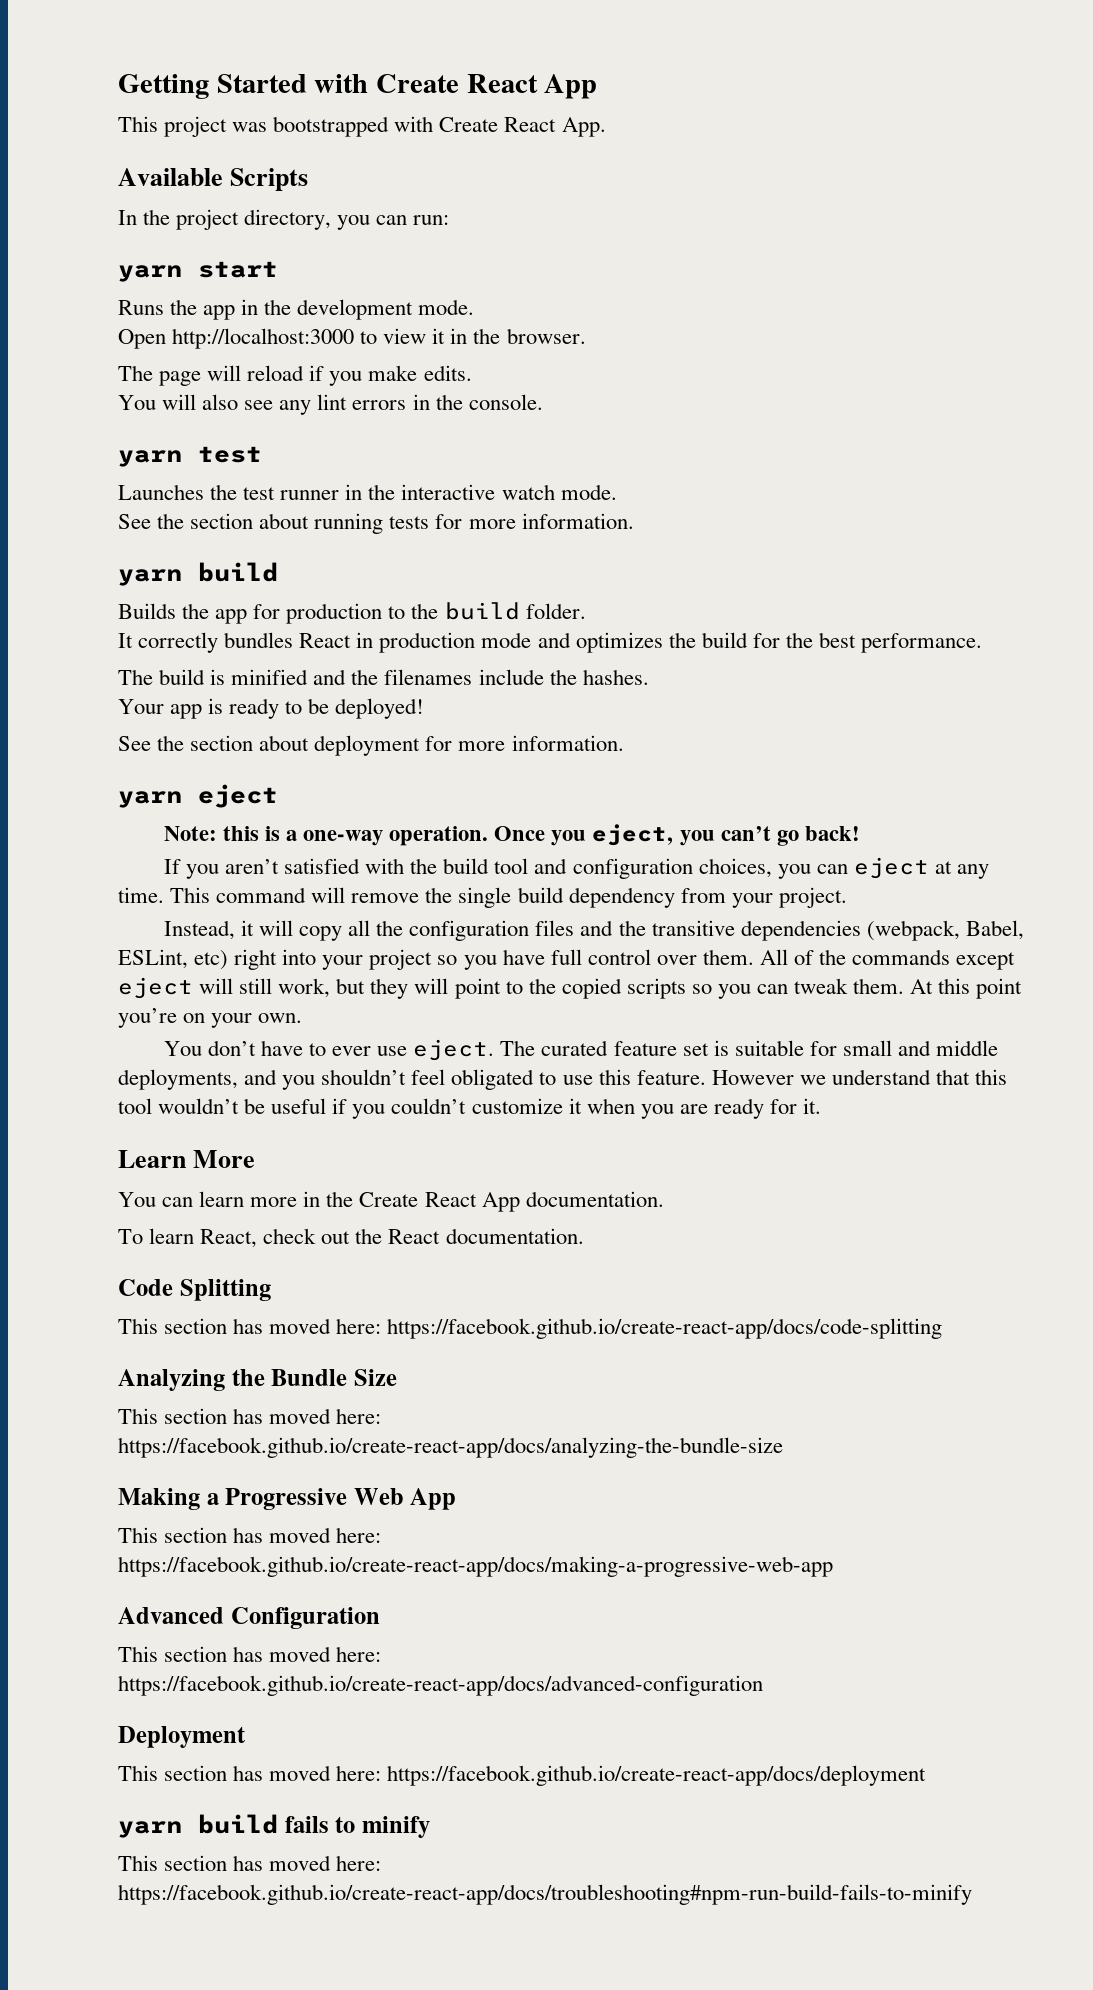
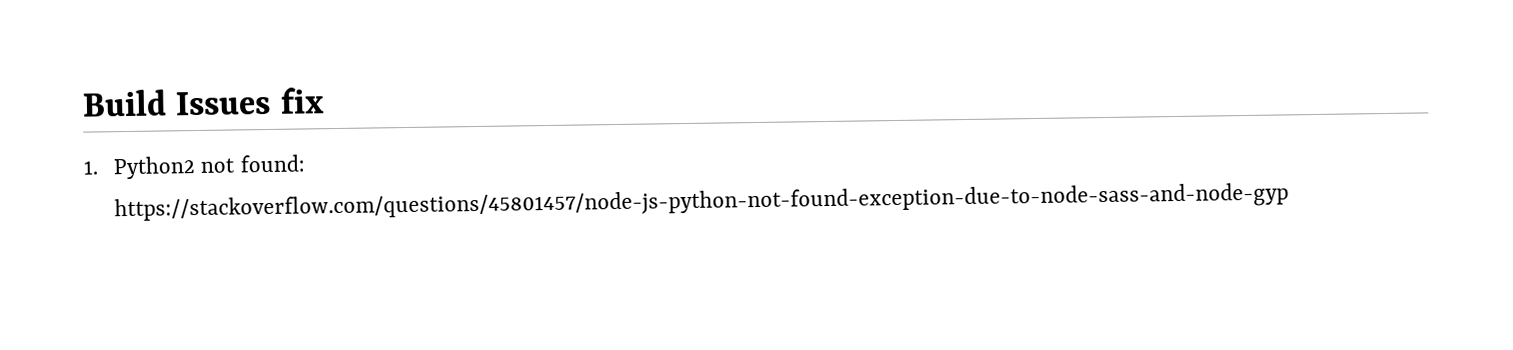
[118,74,598,99] [118,116,606,137] [118,168,309,191] [118,209,450,230] [118,261,278,282] [118,299,475,320] [118,328,586,349] [118,365,472,386] [118,394,543,415] [118,446,262,467] [118,484,617,500] [118,513,634,534] [118,562,278,586] [118,602,586,624] [118,632,983,653] [118,669,649,685] [118,698,425,719] [118,735,624,756] [118,784,278,808] [163,824,860,846] [163,857,990,879] [118,887,847,908] [163,920,1024,941] [118,949,1016,970] [118,977,1023,999] [118,1008,303,1028] [163,1039,999,1061] [118,1069,1008,1090] [118,1098,822,1119] [118,1150,256,1168] [118,1191,664,1212] [118,1228,584,1248] [118,1279,271,1301] [118,1318,943,1339] [118,1369,397,1391] [118,1408,382,1424] [118,1437,783,1458] [118,1488,457,1510] [118,1527,382,1543] [118,1556,833,1577] [118,1607,380,1629] [118,1646,382,1662] [118,1675,763,1696] [118,1726,246,1748] [118,1765,927,1786] [118,1814,430,1838] [118,1855,382,1871] [118,1884,972,1905] Getting Started with Create React App // This project was bootstrapped with Create React App. // Available Scripts // In the project directory, you can run: // yarn start // Runs the app in the development mode. // Open http://localhost:3000 to view it in the browser. // The page will reload if you make edits. // You will also see any lint errors in the console. // yarn test // Launches the test runner in the interactive watch mode. // See the section about running tests for more information. // yarn build // Builds the app for production to the build folder. // It correctly bundles React in production mode and optimizes the build for the best performance. // The build is minified and the filenames include the hashes. // Your app is ready to be deployed! // See the section about deployment for more information. // yarn eject // Note: this is a one-way operation. Once you eject, you can’t go back! // If you aren’t satisfied with the build tool and configuration choices, you can eject at any time. This command will remove the single build dependency from your project. // Instead, it will copy all the configuration files and the transitive dependencies (webpack, Babel, ESLint, etc) right into your project so you have full control over them. All of the commands except eject will still work, but they will point to the copied scripts so you can tweak them. At this point you’re on your own. // You don’t have to ever use eject. The curated feature set is suitable for small and middle deployments, and you shouldn’t feel obligated to use this feature. However we understand that this tool wouldn’t be useful if you couldn’t customize it when you are ready for it. // Learn More // You can learn more in the Create React App documentation. // To learn React, check out the React documentation. // Code Splitting // This section has moved here: https://facebook.github.io/create-react-app/docs/code-splitting // Analyzing the Bundle Size // This section has moved here: https://facebook.github.io/create-react-app/docs/analyzing-the-bundle-size // Making a Progressive Web App // This section has moved here: https://facebook.github.io/create-react-app/docs/making-a-progressive-web-app // Advanced Configuration // This section has moved here: https://facebook.github.io/create-react-app/docs/advanced-configuration // Deployment // This section has moved here: https://facebook.github.io/create-react-app/docs/deployment // yarn build fails to minify // This section has moved here: https://facebook.github.io/create-react-app/docs/troubleshooting#npm-run-build-fails-to-minify -> [82,87,325,117] [83,154,305,180] [113,182,1289,223] Build Issues fix // 1. Python2 not found: https://stackoverflow.com/questions/45801457/node-js-python-not-found-exception-due-to-node-sass-and-node-gyp

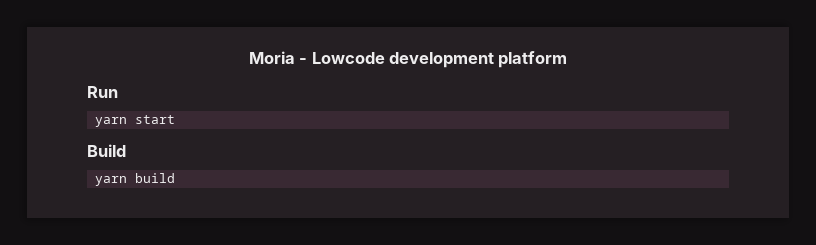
[82,87,325,117] [83,154,305,180] [113,182,1289,223] Build Issues fix // 1. Python2 not found: https://stackoverflow.com/questions/45801457/node-js-python-not-found-exception-due-to-node-sass-and-node-gyp -> [248,51,568,68] [87,86,118,98] [94,115,175,127] [87,144,126,157] [94,173,175,186] Moria - Lowcode development platform // Run // yarn start // Build // yarn build

